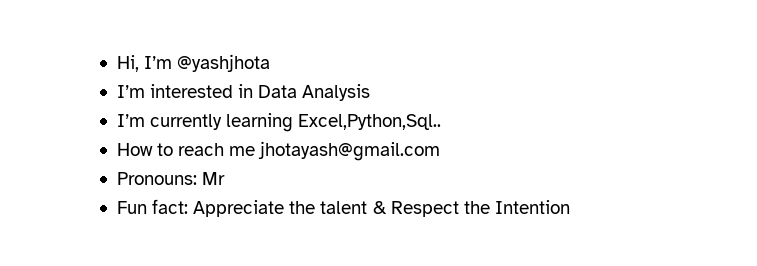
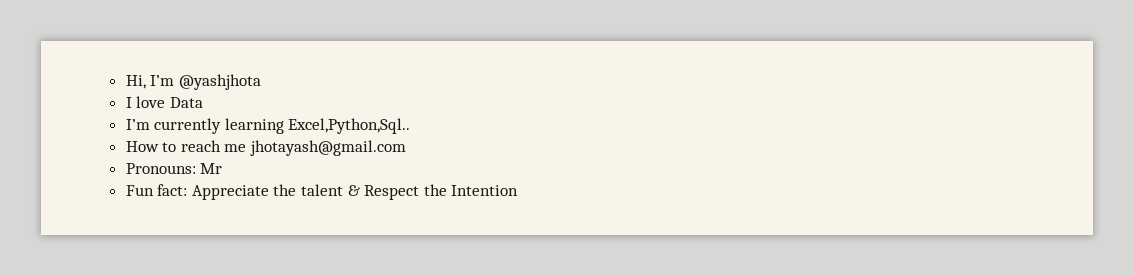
[116,84,254,98] I’m interested in -> [125,96,166,108] I love
[302,84,371,101] Analysis -> (203, 102) none

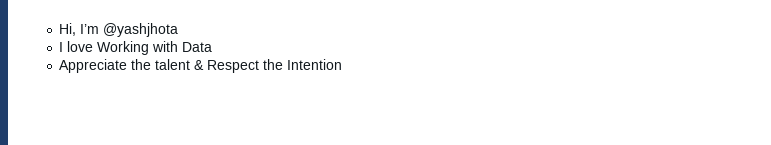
(166, 102) none -> [97,41,179,55] Working with
[125,118,411,134] [125,140,407,156] [125,163,223,174] [125,184,188,196] I’m currently learning Excel,Python,Sql.. // How to reach me jhotayash@gmail.com // Pronouns: Mr // Fun fact: -> (213, 47) none

